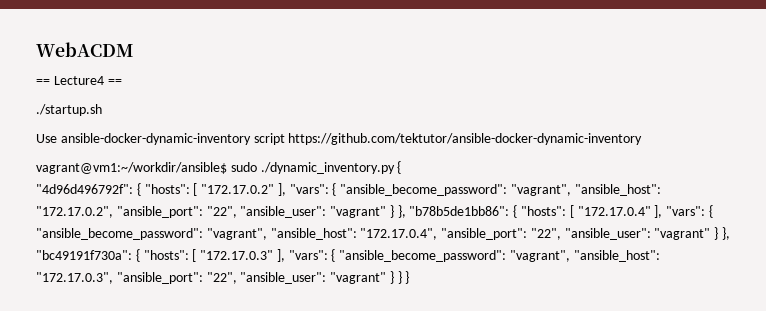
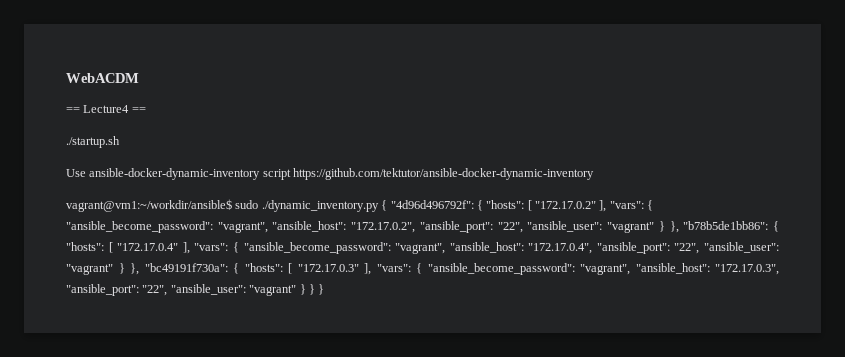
(402, 167) // -> (388, 205) none

